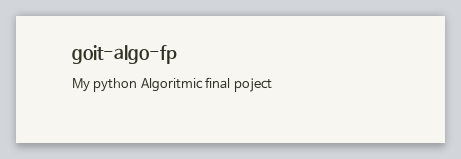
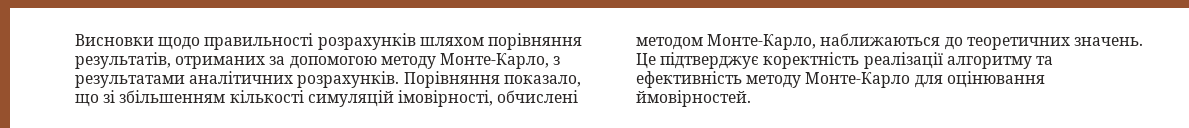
[72,45,177,64] [72,77,272,92] goit-algo-fp // My python Algoritmic final poject -> [75,33,582,50] [75,52,561,69] [75,71,581,88] [75,90,579,107] [636,33,1143,50] [636,52,1053,69] [636,71,1045,88] [636,90,751,107] Висновки щодо правильності розрахунків шляхом порівняння результатів, отриманих за допомогою методу Монте-Карло, з результатами аналітичних розрахунків. Порівняння показало, що зі збільшенням кількості симуляцій імовірності, обчислені методом Монте-Карло, наближаються до теоретичних значень. Це підтверджує коректність реалізації алгоритму та ефективність методу Монте-Карло для оцінювання ймовірностей.

